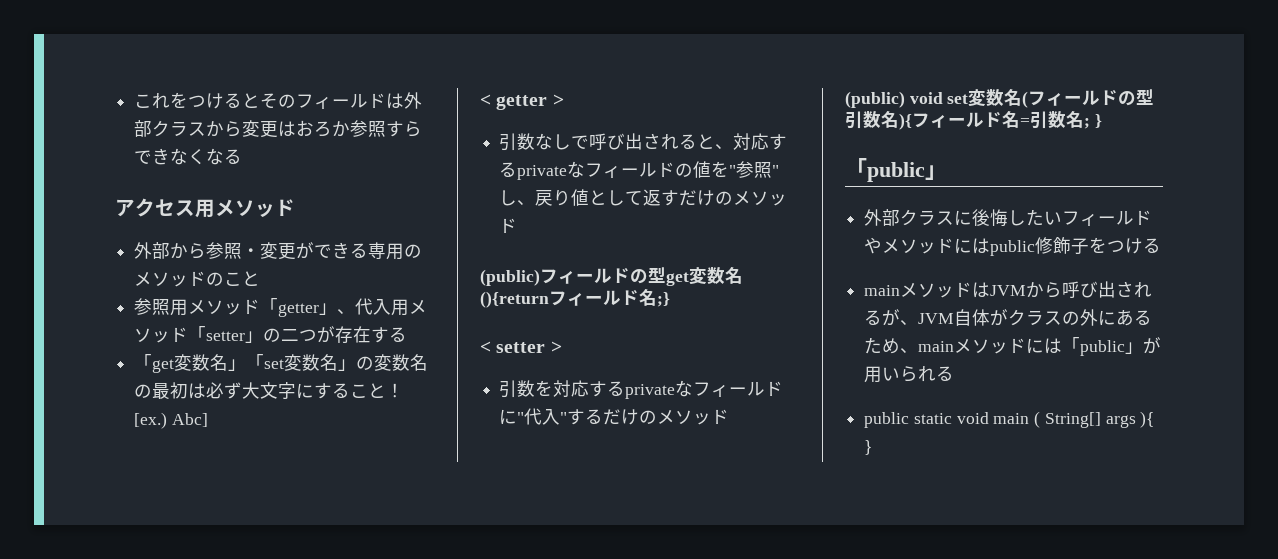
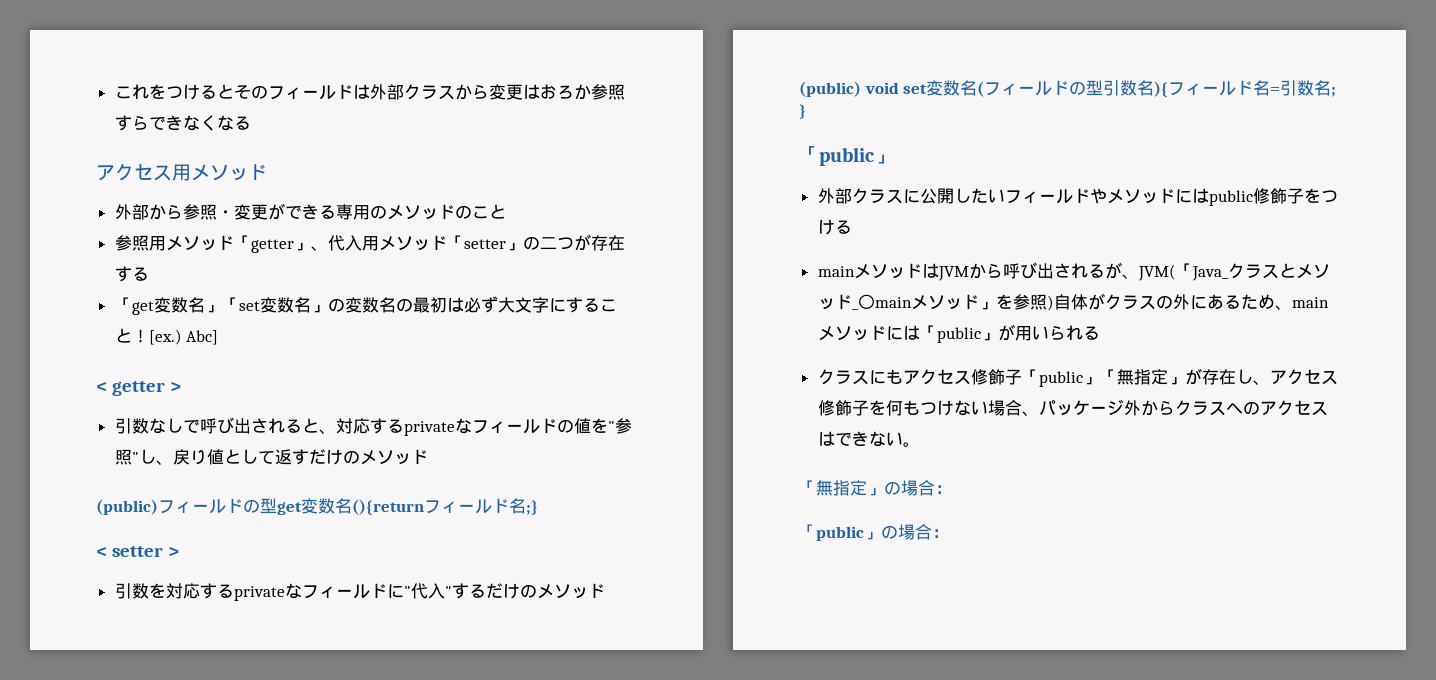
[972,209,1009,227] 後悔 -> [919,188,954,204] 公開
[918,313,955,324] JVM -> [1137,263,1330,281] [817,294,1054,311] JVM(「Java_クラスとメソッド_〇mainメソッド」を参照)
[864,411,1155,428] [864,440,873,455] public static void main ( String[] args ){ } -> [817,368,1338,387] [817,399,1328,416] [817,431,920,447] [799,480,952,496] [799,524,949,541] クラスにもアクセス修飾子「public」「無指定」が存在し、アクセス修飾子を何もつけない場合、パッケージ外からクラスへのアクセスはできない。 // 「無指定」の場合： // 「public」の場合：

